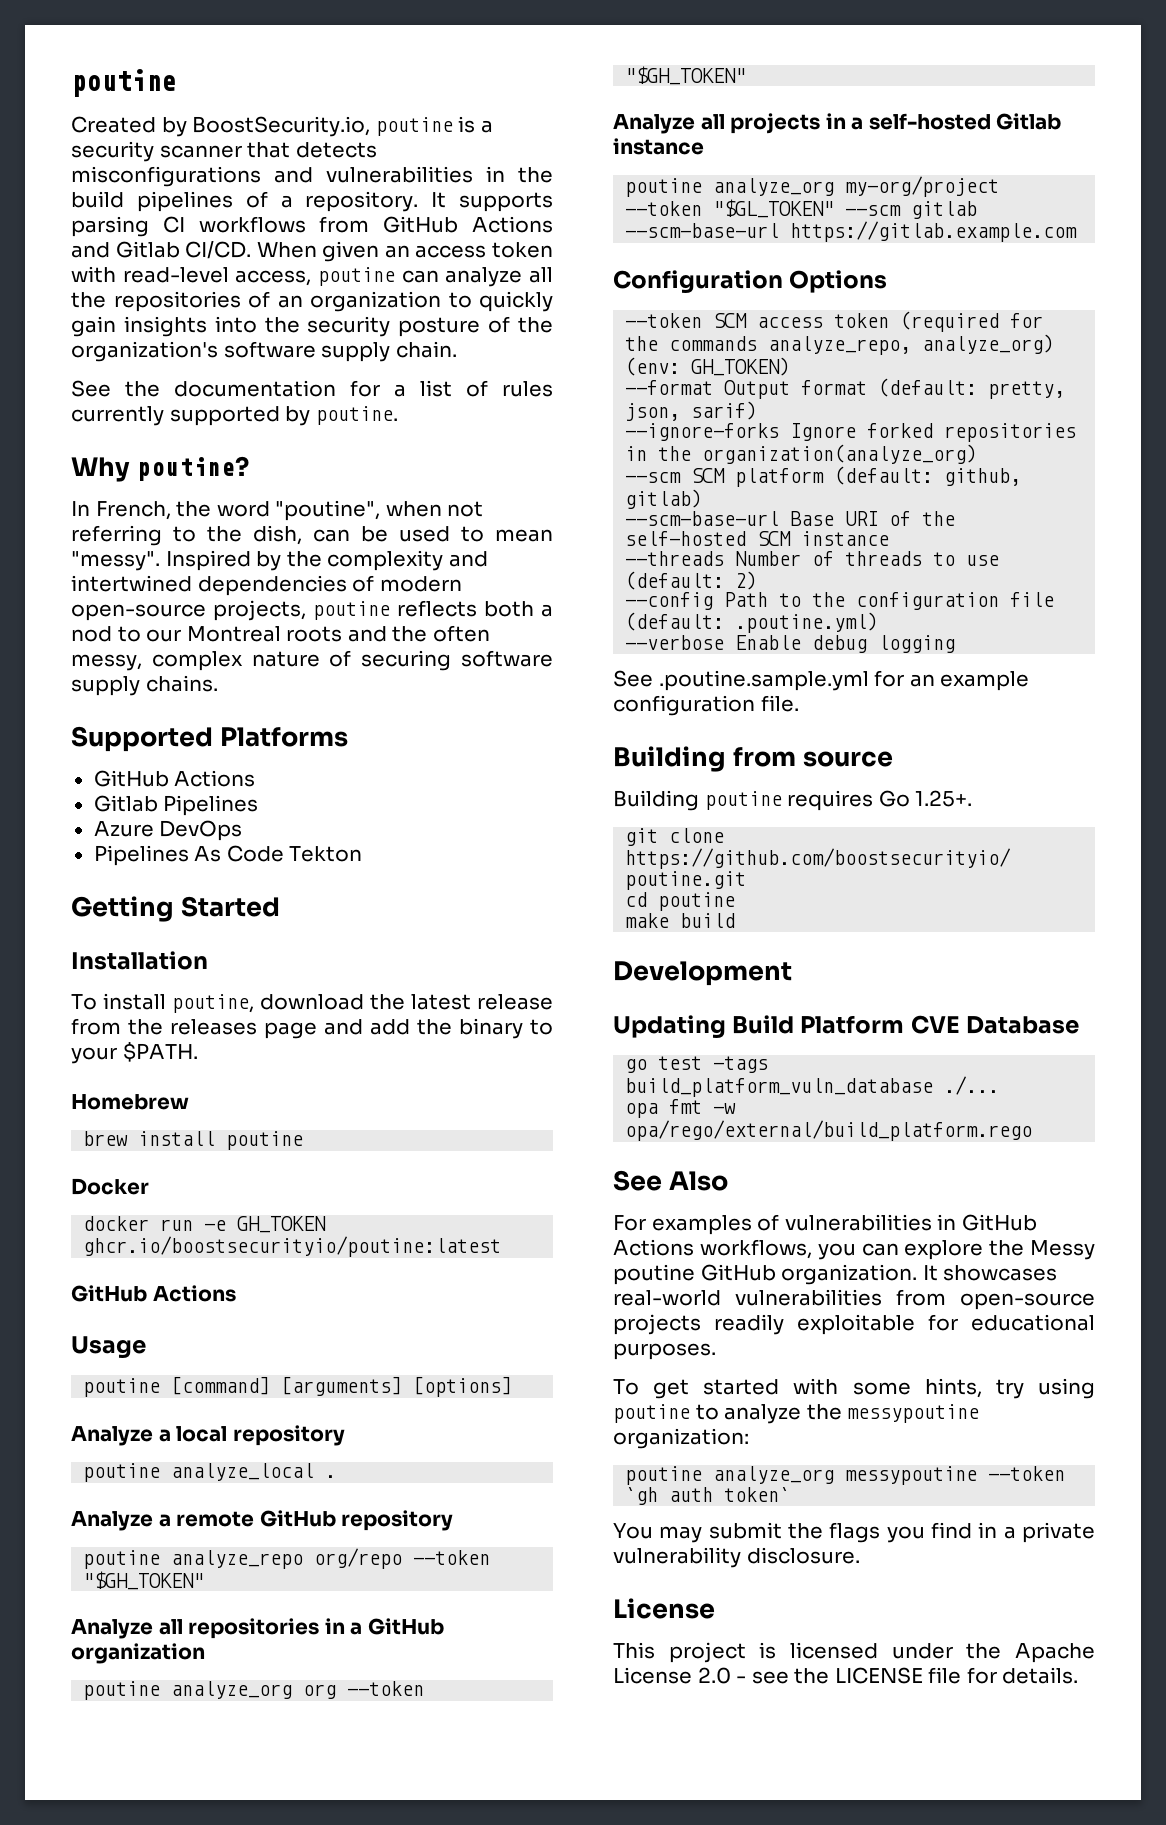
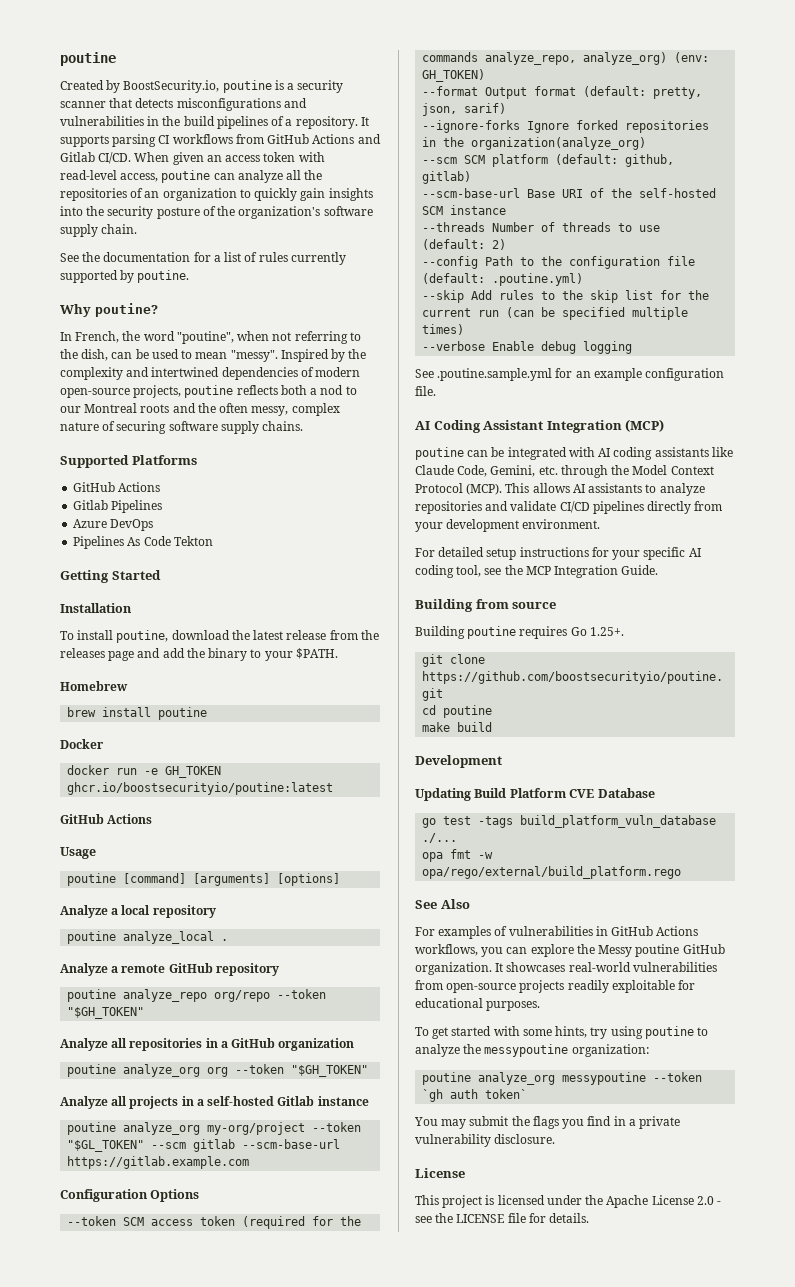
(879, 622) none -> [422,290,710,303] [422,307,689,320] [422,324,465,335] // --skip Add rules to the skip list for the current run (can be specified multiple times)
(799, 703) none -> [415,419,665,433] [415,447,733,460] [415,465,714,478] [415,483,705,496] [415,501,723,514] [415,519,601,532] [415,547,701,560] [415,565,659,578] // AI Coding Assistant Integration (MCP) // poutine can be integrated with AI coding assistants like Claude Code, Gemini, etc. through the Model Context Protocol (MCP). This allows AI assistants to analyze repositories and validate CI/CD pipelines directly from your development environment. // For detailed setup instructions for your specific AI coding tool, see the MCP Integration Guide.

